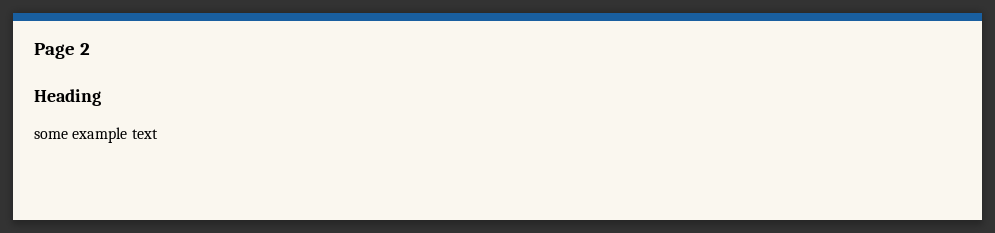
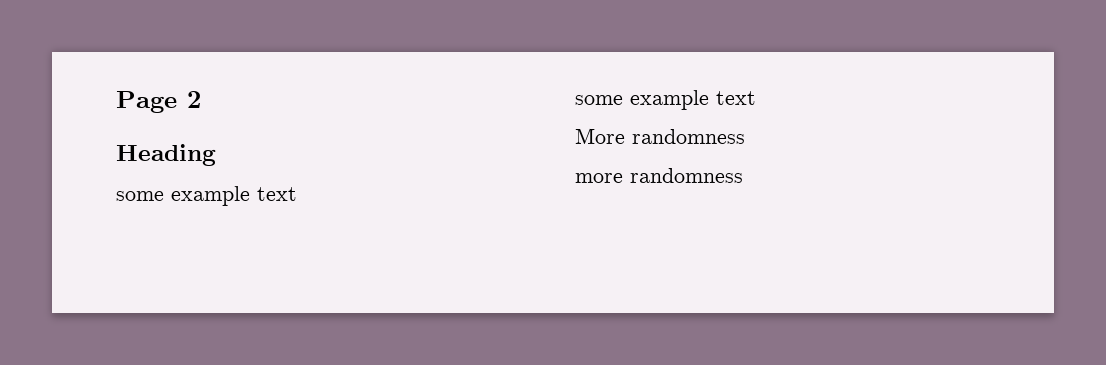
(158, 134) none -> [575,90,756,110] [575,128,745,144] [575,168,743,183] // some example text // More randomness // more randomness

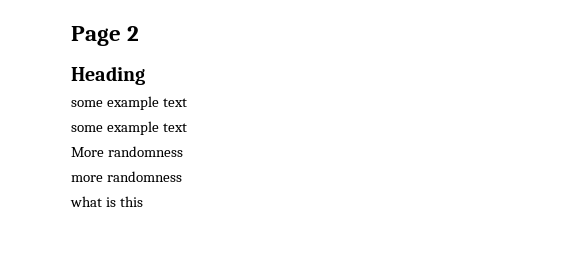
(743, 175) none -> [70,196,143,207] // what is this

